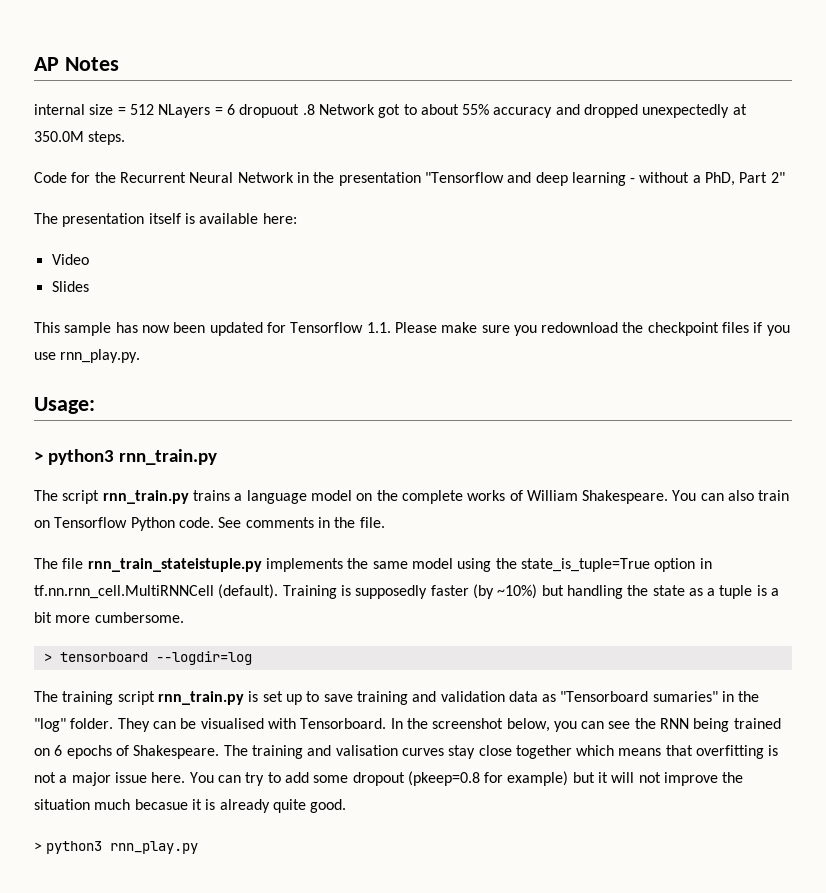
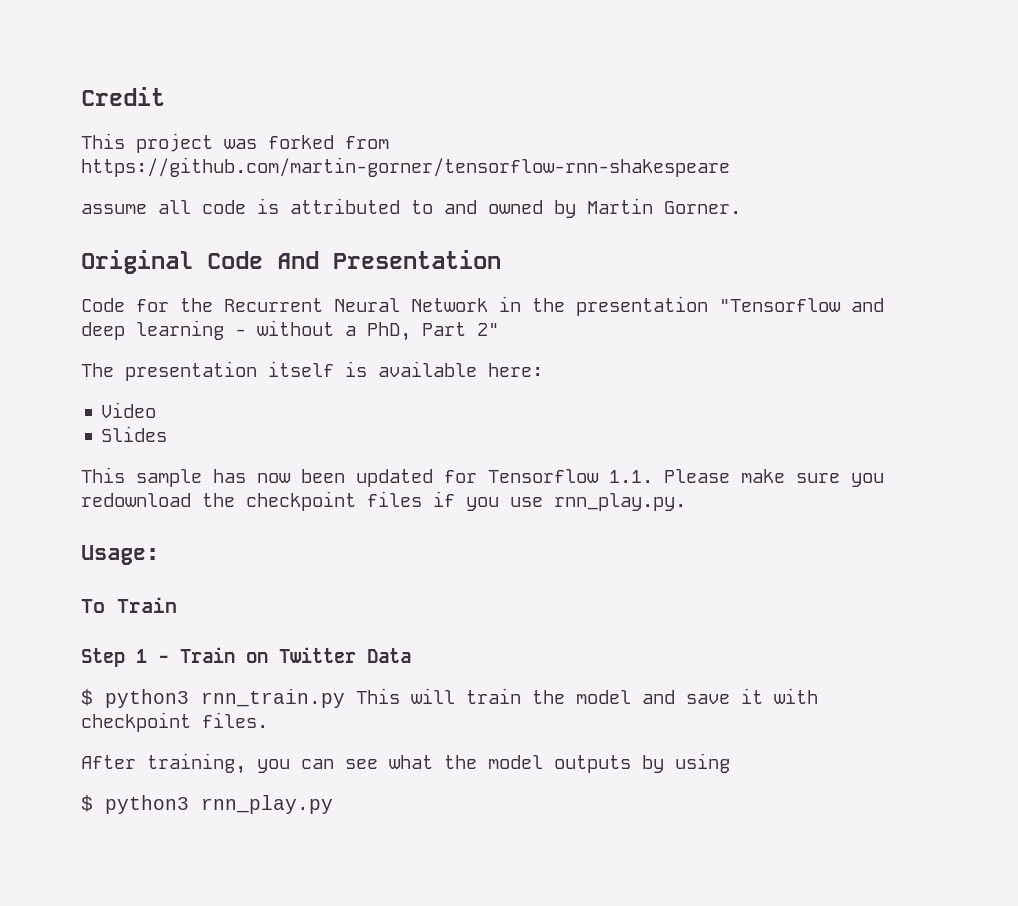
[34,57,119,71] [34,104,747,118] [34,131,126,145] AP Notes // internal size = 512 NLayers = 6 dropuout .8 Network got to about 55% accuracy and dropped unexpectedly at 350.0M steps. -> [81,87,165,106] [81,133,389,153] [81,157,730,177] [81,198,741,218] [81,250,501,274] Credit // This project was forked from https://github.com/martin-gorner/tensorflow-rnn-shakespeare // assume all code is attributed to and owned by Martin Gorner. // Original Code And Presentation
[34,449,217,465] [34,490,790,504] [34,517,385,531] [34,558,712,572] [34,584,780,599] [34,612,184,623] [43,651,252,665] [34,691,760,705] [34,718,781,732] [34,745,779,759] [34,771,744,786] [34,799,347,813] [34,842,42,851] > python3 rnn_train.py // The script rnn_train.py trains a language model on the complete works of William Shakespeare. You can also train on Tensorflow Python code. See comments in the file. // The file rnn_train_stateistuple.py implements the same model using the state_is_tuple=True option in tf.nn.rnn_cell.MultiRNNCell (default). Training is supposedly faster (by ~10%) but handling the state as a tuple is a bit more cumbersome. // > tensorboard --logdir=log // The training script rnn_train.py is set up to save training and validation data as "Tensorboard sumaries" in the "log" folder. They can be visualised with Tensorboard. In the screenshot below, you can see the RNN being trained on 6 epochs of Shakespeare. The training and valisation curves stay close together which means that overfitting is not a major issue here. You can try to add some dropout (pkeep=0.8 for example) but it will not improve the situation much becasue it is already quite good. // > -> [81,597,177,613] [81,647,411,667] [81,688,818,708] [81,712,268,732] [81,753,730,774] [81,795,93,812] To Train // Step 1 - Train on Twitter Data // $ python3 rnn_train.py This will train the model and save it with checkpoint files. // After training, you can see what the model outputs by using // $

